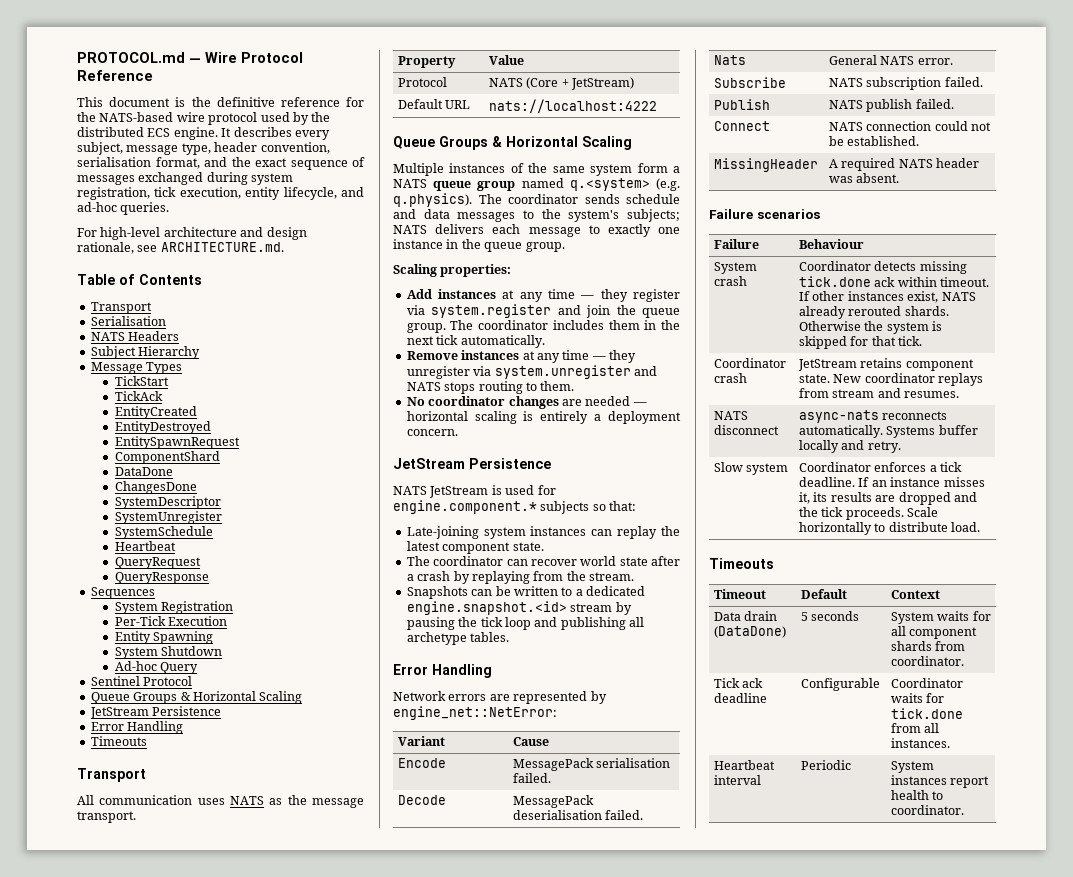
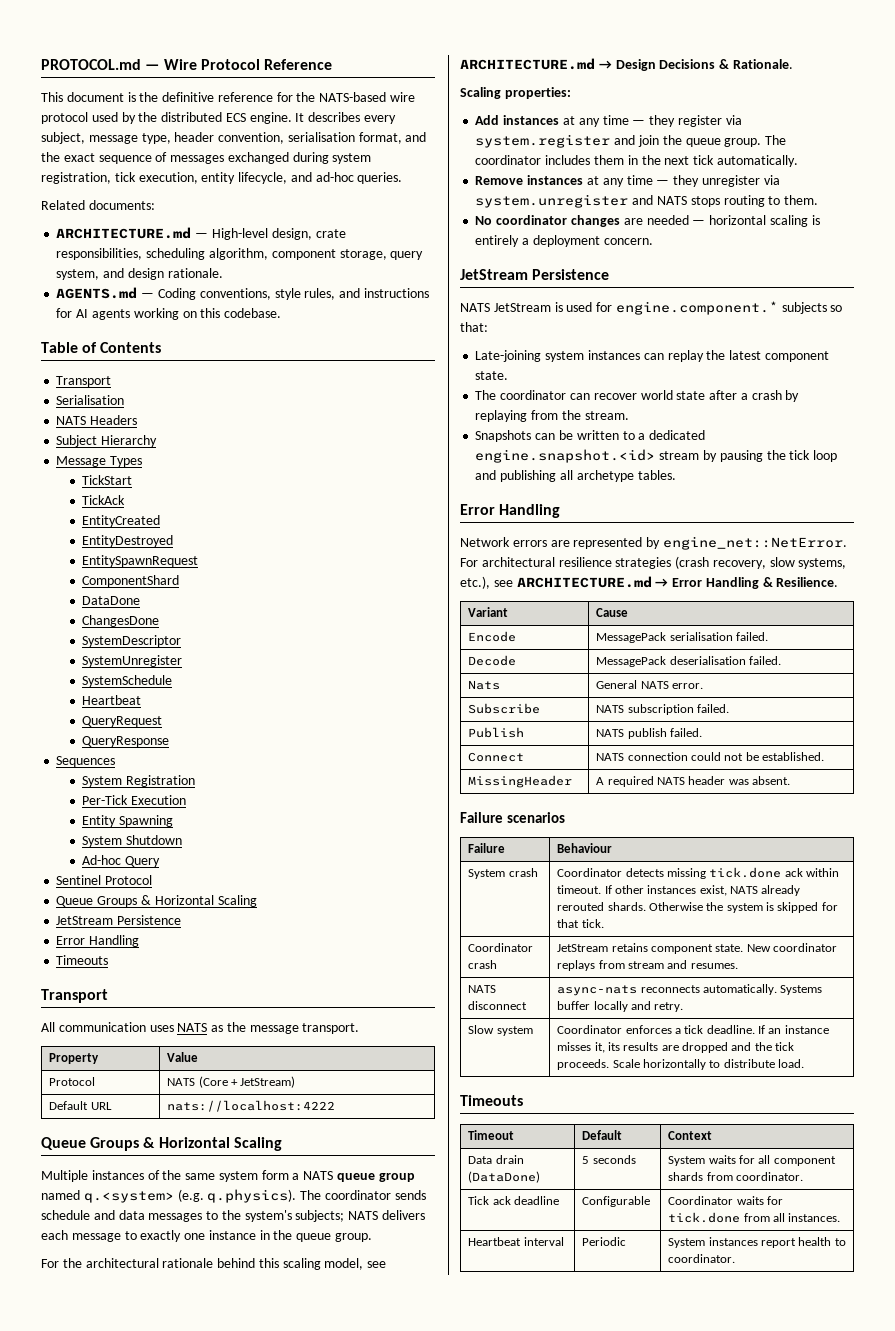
[77,227,307,240] [77,242,284,254] For high-level architecture and design rationale, see ARCHITECTURE.md. -> [41,200,155,210] [56,227,346,240] [56,248,424,260] [56,268,223,280] [56,287,429,300] [56,308,282,320] Related documents: // ARCHITECTURE.md — High-level design, crate responsibilities, scheduling algorithm, component storage, query system, and design rationale. // AGENTS.md — Coding conventions, style rules, and instructions for AI agents working on this codebase.
(565, 247) none -> [41,1258,387,1270] [460,58,793,71] // For the architectural rationale behind this scaling model, see ARCHITECTURE.md → Design Decisions & Rationale.
[393,706,557,720] engine_net::NetError: -> [662,536,847,550] [460,556,847,569] [460,576,839,589] engine_net::NetError. For architectural resilience strategies (crash recovery, slow systems, etc.), see ARCHITECTURE.md → Error Handling & Resilience.

